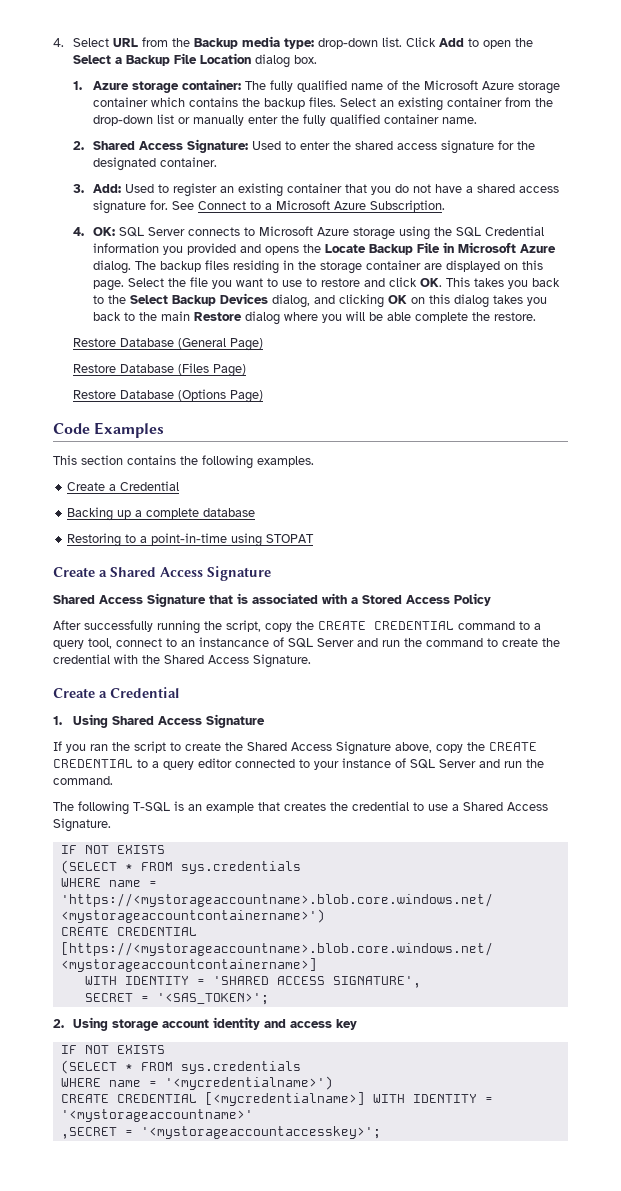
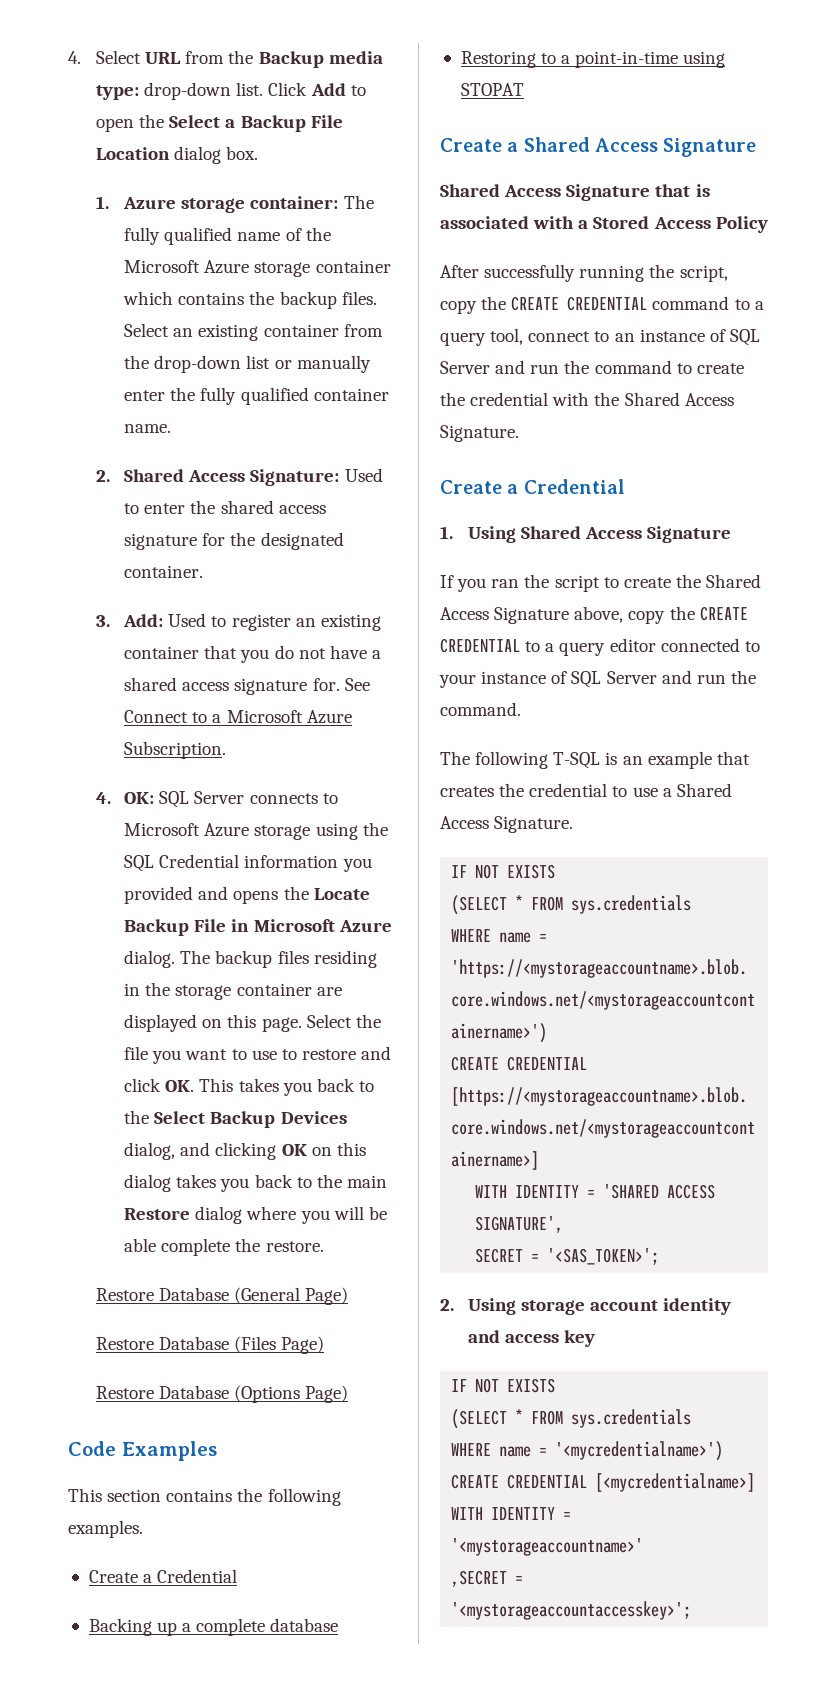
[199,637,269,647] instancance -> [639,329,705,342] instance

